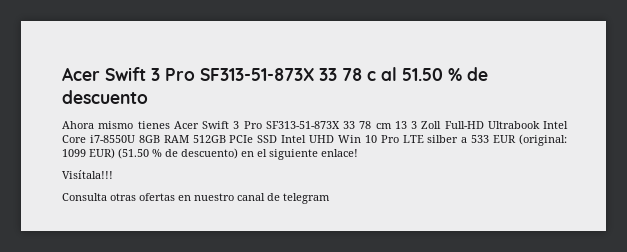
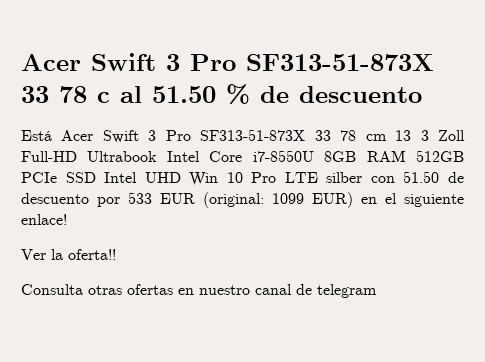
[62,121,170,129] Ahora mismo tienes -> [21,130,52,141] Está
[461,137,468,143] a -> [370,171,464,183] [21,193,120,207] con 51.50 de descuento por
[118,148,238,159] (51.50 % de descuento) -> (353, 200) none
[62,170,113,179] Visítala!!! -> [21,249,116,260] Ver la oferta!!

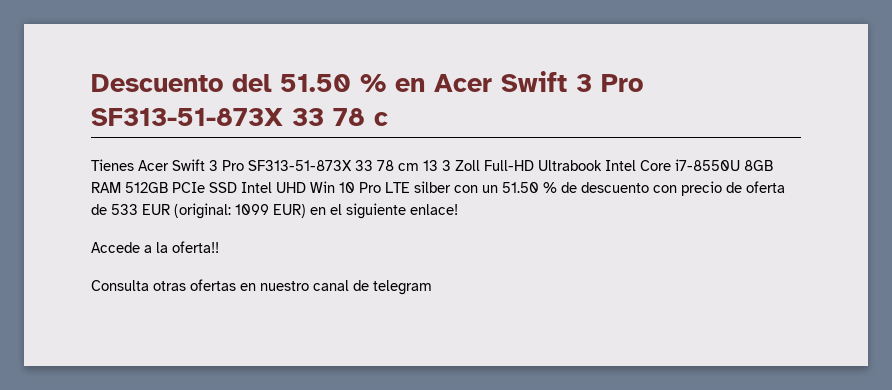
(21, 62) none -> [91,74,425,92] Descuento del 51.50 % en
[120,84,422,104] [21,130,52,141] al 51.50 % de descuento // Está -> [91,159,134,171] // Tienes
[403,171,464,183] [21,193,120,207] 51.50 de descuento por -> [482,181,785,196] [91,204,107,215] un 51.50 % de descuento con precio de oferta de
[21,249,46,260] Ver -> [91,242,152,253] Accede a

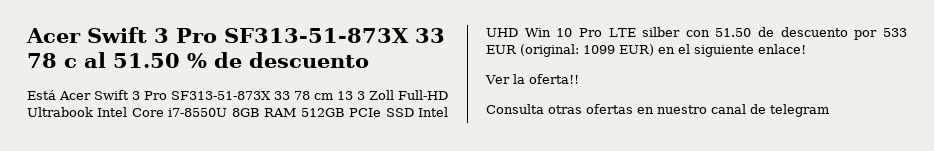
[91,74,425,92] Descuento del 51.50 % en -> (26, 35) none
[91,159,134,171] // Tienes -> [84,52,369,68] [27,90,56,100] al 51.50 % de descuento // Está
[482,181,785,196] [91,204,107,215] un 51.50 % de descuento con precio de oferta de -> [715,27,878,40] 51.50 de descuento por
[91,242,152,253] Accede a -> [485,75,510,84] Ver

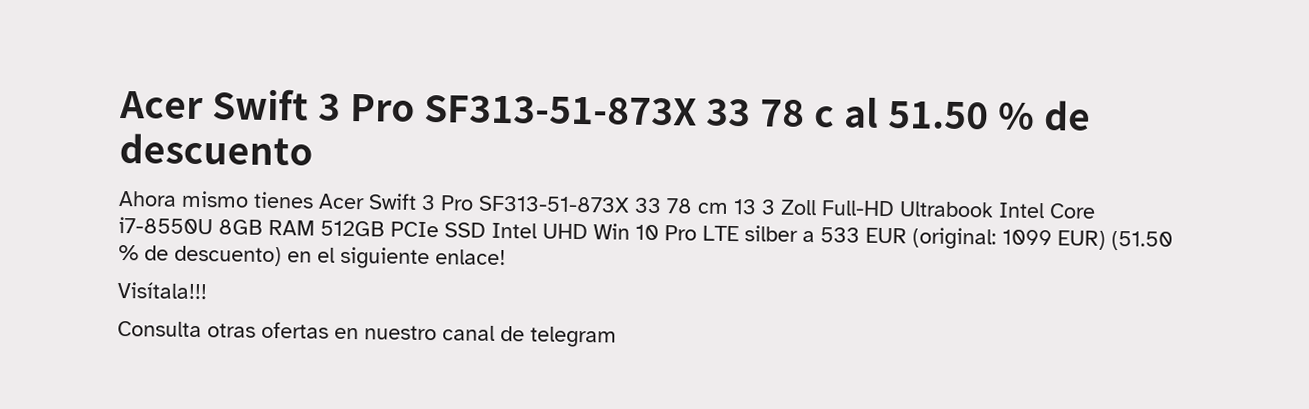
[27,90,56,100] Está -> [118,190,314,209] Ahora mismo tienes
[685,27,878,40] con 51.50 de descuento por -> [802,230,815,243] a
(654, 50) none -> [1111,230,1173,251] [118,244,282,267] (51.50 % de descuento)
[485,74,579,84] Ver la oferta!! -> [117,281,207,300] Visítala!!!

